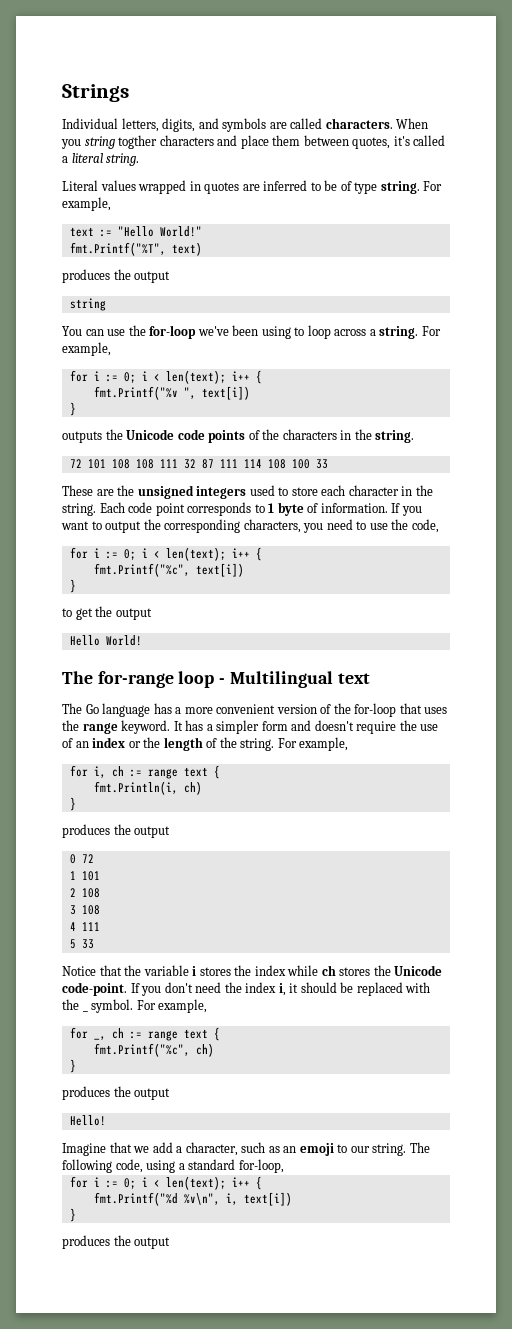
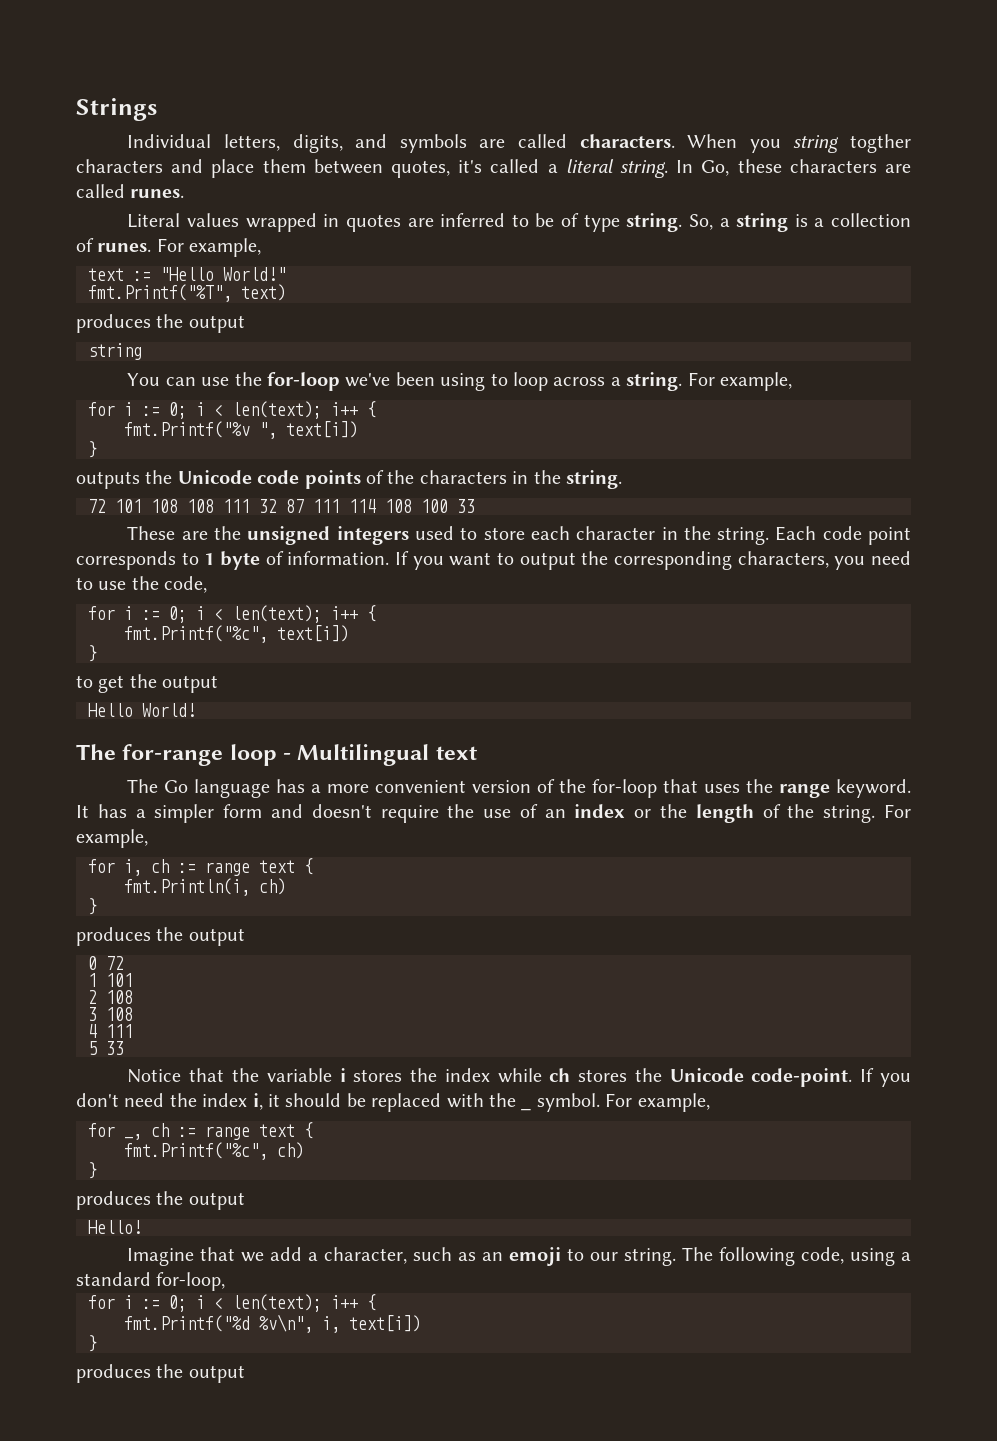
(140, 159) none -> [676,159,912,176] [76,184,185,198] In Go, these characters are called runes.
(420, 187) none -> [688,213,912,232] [76,238,152,252] So, a string is a collection of runes.

